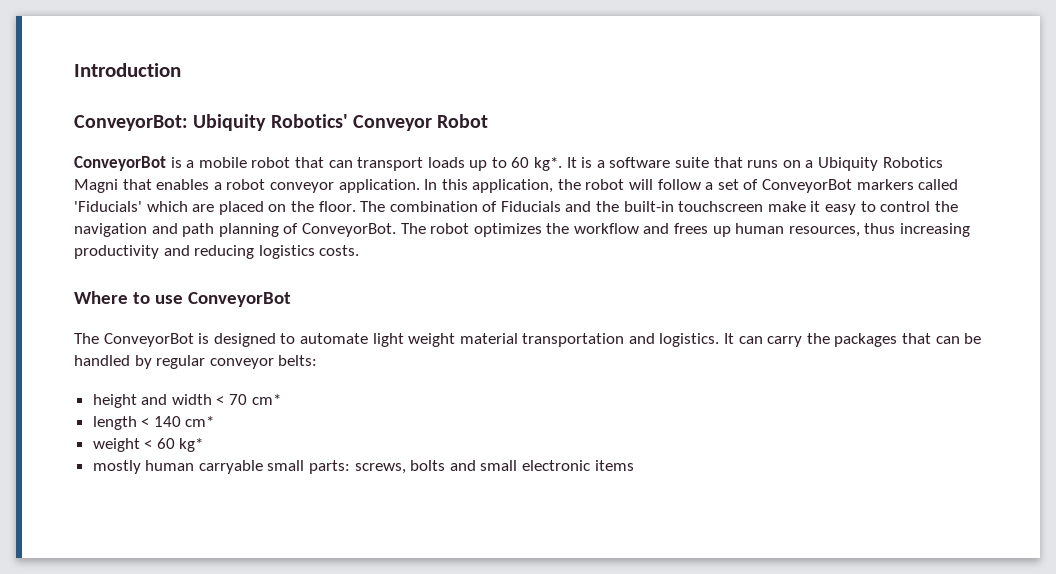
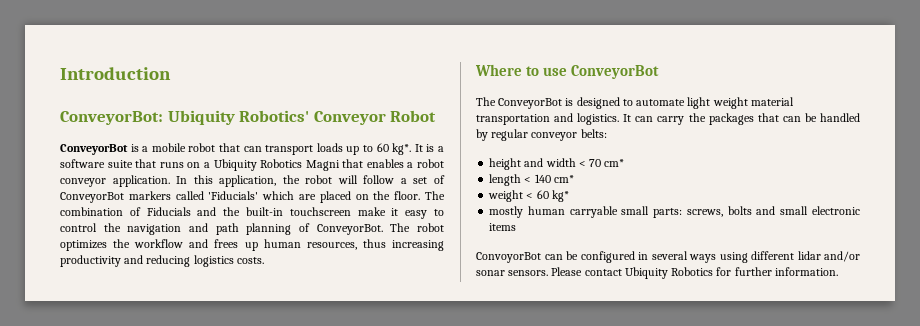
(634, 465) none -> [476,251,860,263] [476,267,838,279] // ConvoyorBot can be configured in several ways using different lidar and/or sonar sensors. Please contact Ubiquity Robotics for further information.

